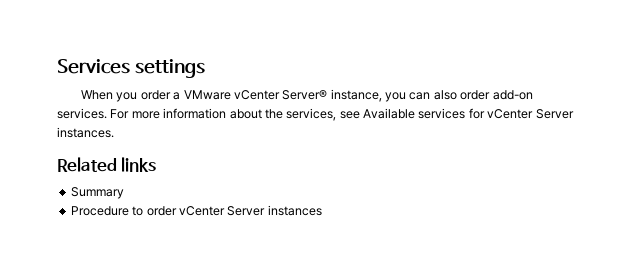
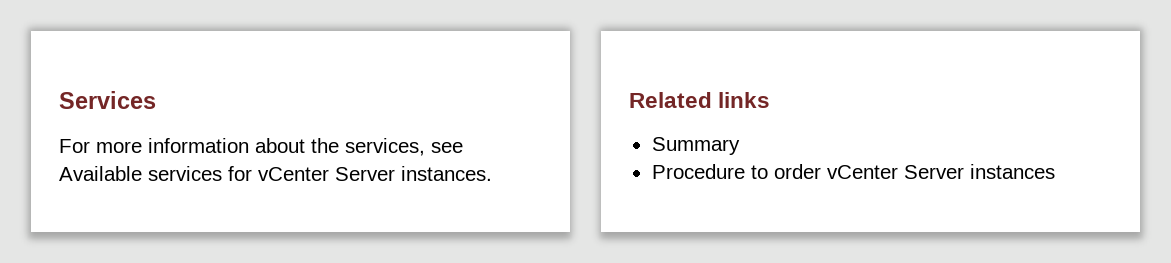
[135,59,206,78] [81,89,533,102] [57,108,107,119] settings // When you order a VMware vCenter Server® instance, you can also order add-on services. -> (156, 100) //

